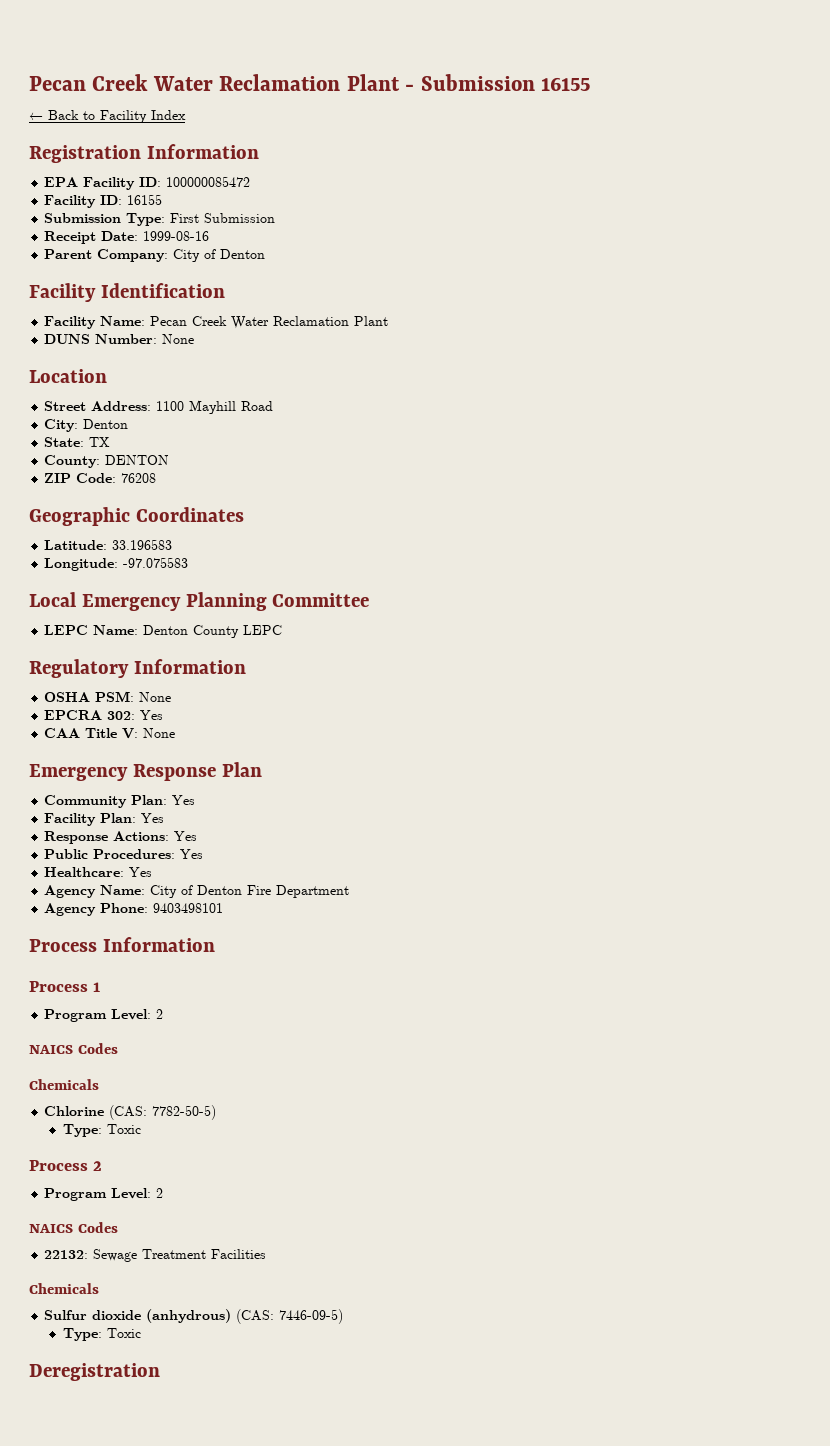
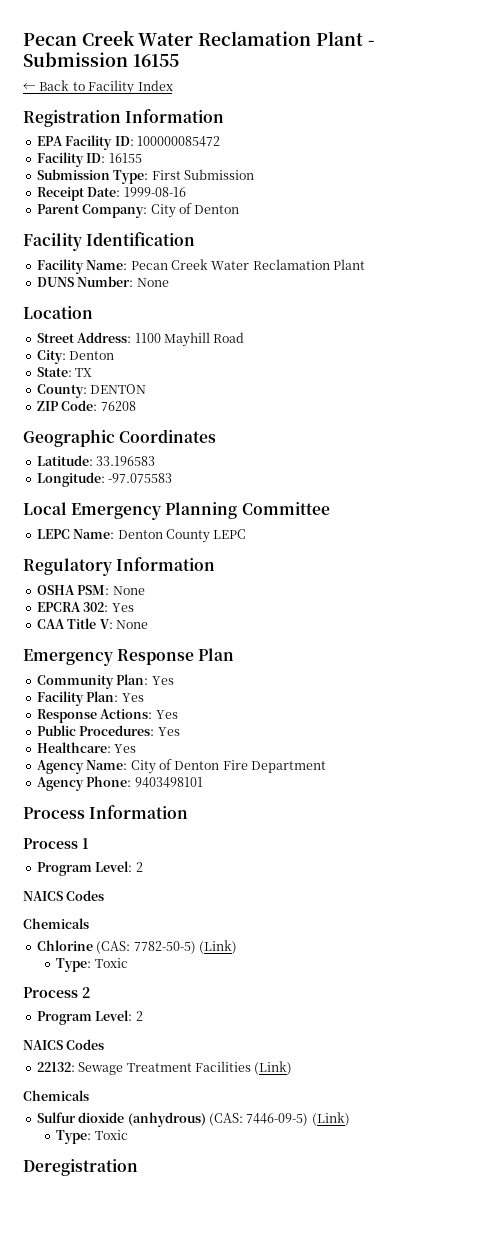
(217, 1112) none -> [198,940,237,954] (Link)
(267, 1254) none -> [254,1061,293,1075] (Link)
(344, 1316) none -> [311,1112,350,1126] (Link)

